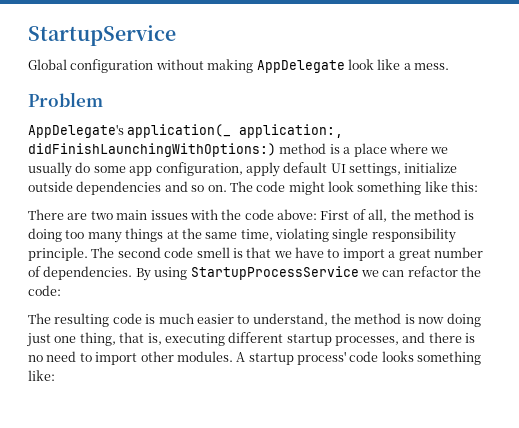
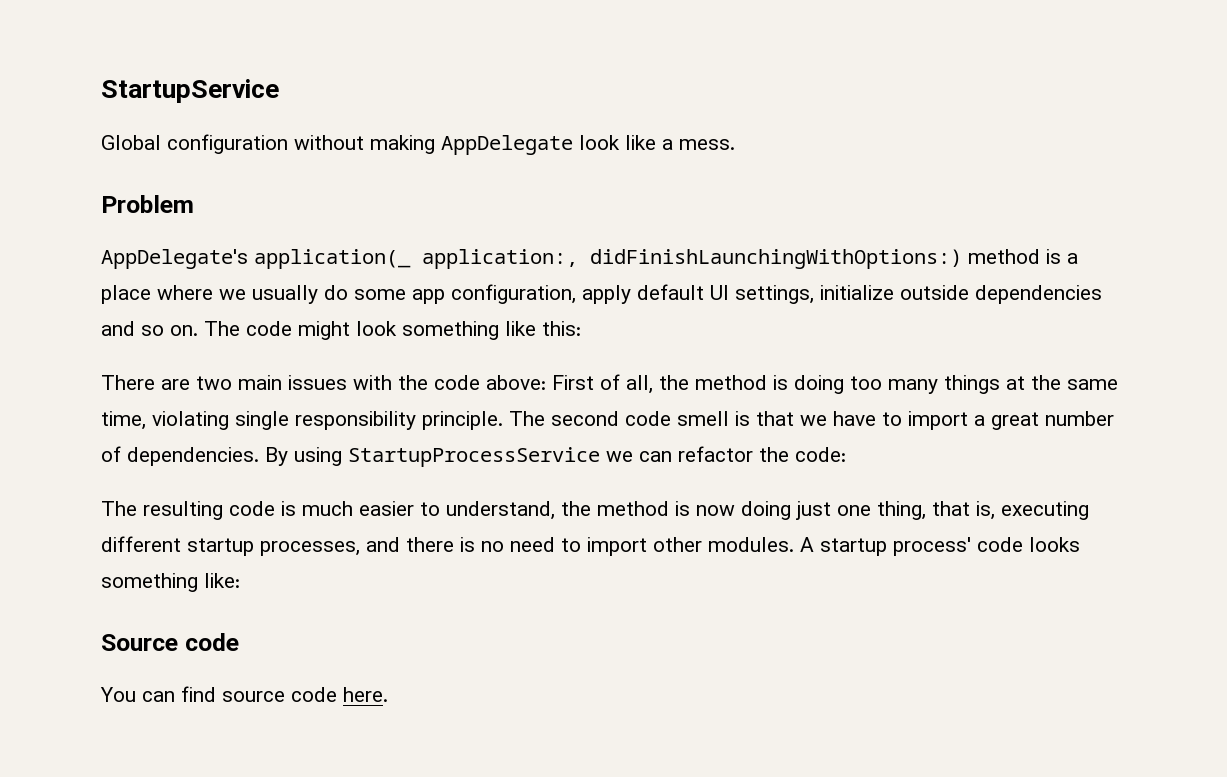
(55, 375) none -> [101,633,239,651] [100,686,388,702] // Source code // You can find source code here.

